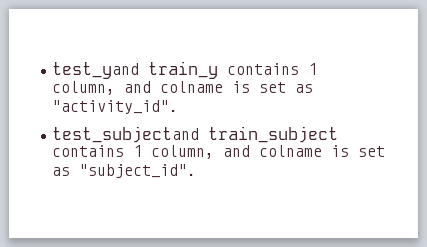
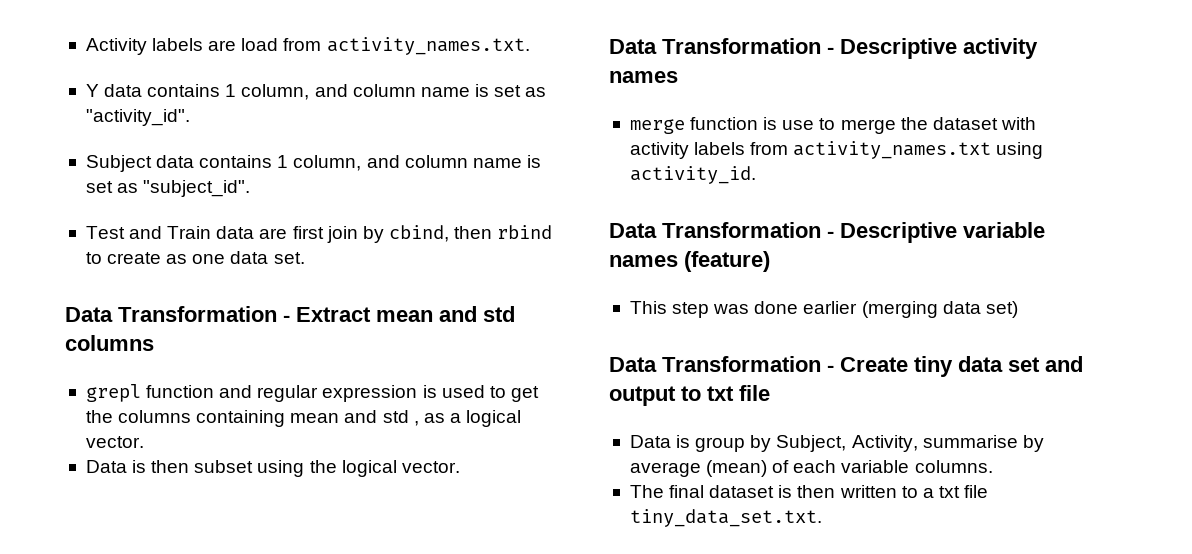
[52,61,318,79] [52,81,224,95] test_yand train_y contains 1 column, and colname -> [85,37,530,55] [85,84,470,100] Activity labels are load from activity_names.txt. // Y data contains 1 column, and column name
[52,126,339,143] [52,145,323,159] test_subjectand train_subject contains 1 column, and colname -> [85,155,522,172] Subject data contains 1 column, and column name
(197, 171) none -> [85,225,553,243] [85,251,305,264] [65,306,515,322] [65,335,154,351] [85,384,539,402] [85,410,522,427] [85,436,144,448] [85,460,460,477] [609,38,1038,59] [609,71,678,83] [629,117,1036,134] [629,141,1044,159] [629,166,756,184] [609,222,1045,243] [609,251,770,272] [629,301,1018,318] [609,356,1083,377] [609,385,770,406] [629,435,1044,452] [629,460,993,477] [629,485,989,498] [629,509,822,527] // Test and Train data are first join by cbind, then rbind to create as one data set. // Data Transformation - Extract mean and std columns // grepl function and regular expression is used to get the columns containing mean and std , as a logical vector. // Data is then subset using the logical vector. // Data Transformation - Descriptive activity names // merge function is use to merge the dataset with activity labels from activity_names.txt using activity_id. // Data Transformation - Descriptive variable names (feature) // This step was done earlier (merging data set) // Data Transformation - Create tiny data set and output to txt file // Data is group by Subject, Activity, summarise by average (mean) of each variable columns. // The final dataset is then written to a txt file tiny_data_set.txt.

